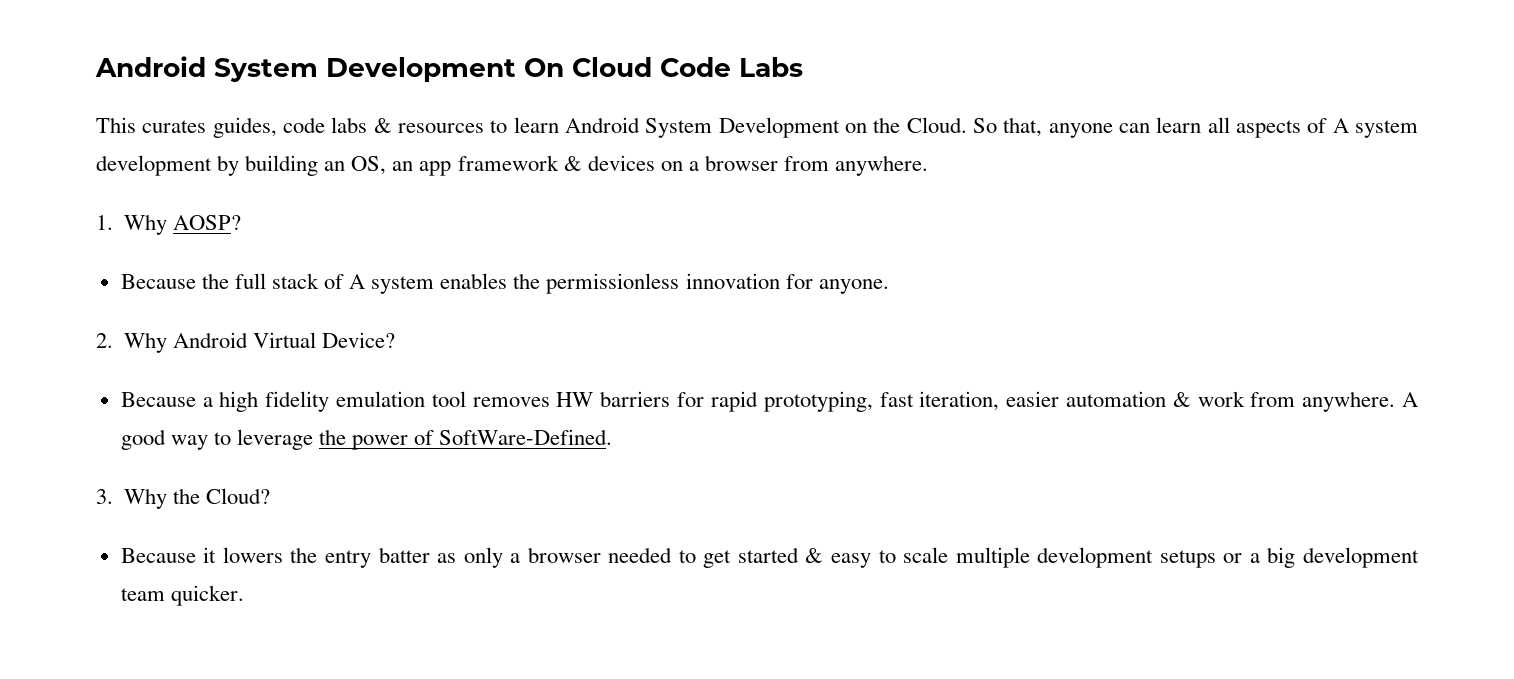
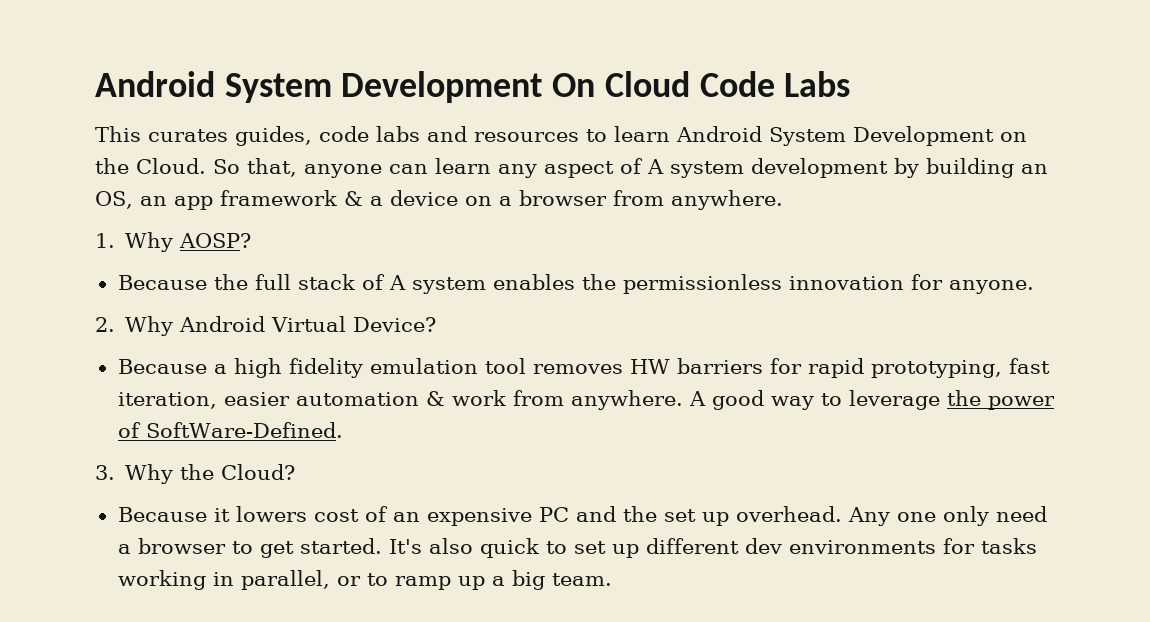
[373,118,392,133] & -> [427,126,467,142] and
[1207,117,1302,138] all aspects -> [498,161,614,178] any aspect
[587,155,655,171] devices -> [369,190,458,206] a device
[290,547,673,568] the entry batter as only a browser needed -> [313,506,1047,526] [117,538,226,554] cost of an expensive PC and the set up overhead. Any one only need a browser
[737,547,1419,568] [120,585,244,606] started & easy to scale multiple development setups or a big development team quicker. -> [299,538,1037,558] [117,570,612,590] started. It's also quick to set up different dev environments for tasks working in parallel, or to ramp up a big team.

